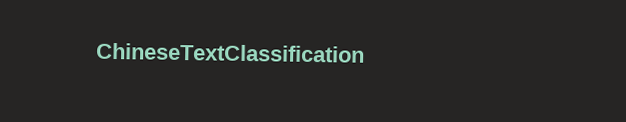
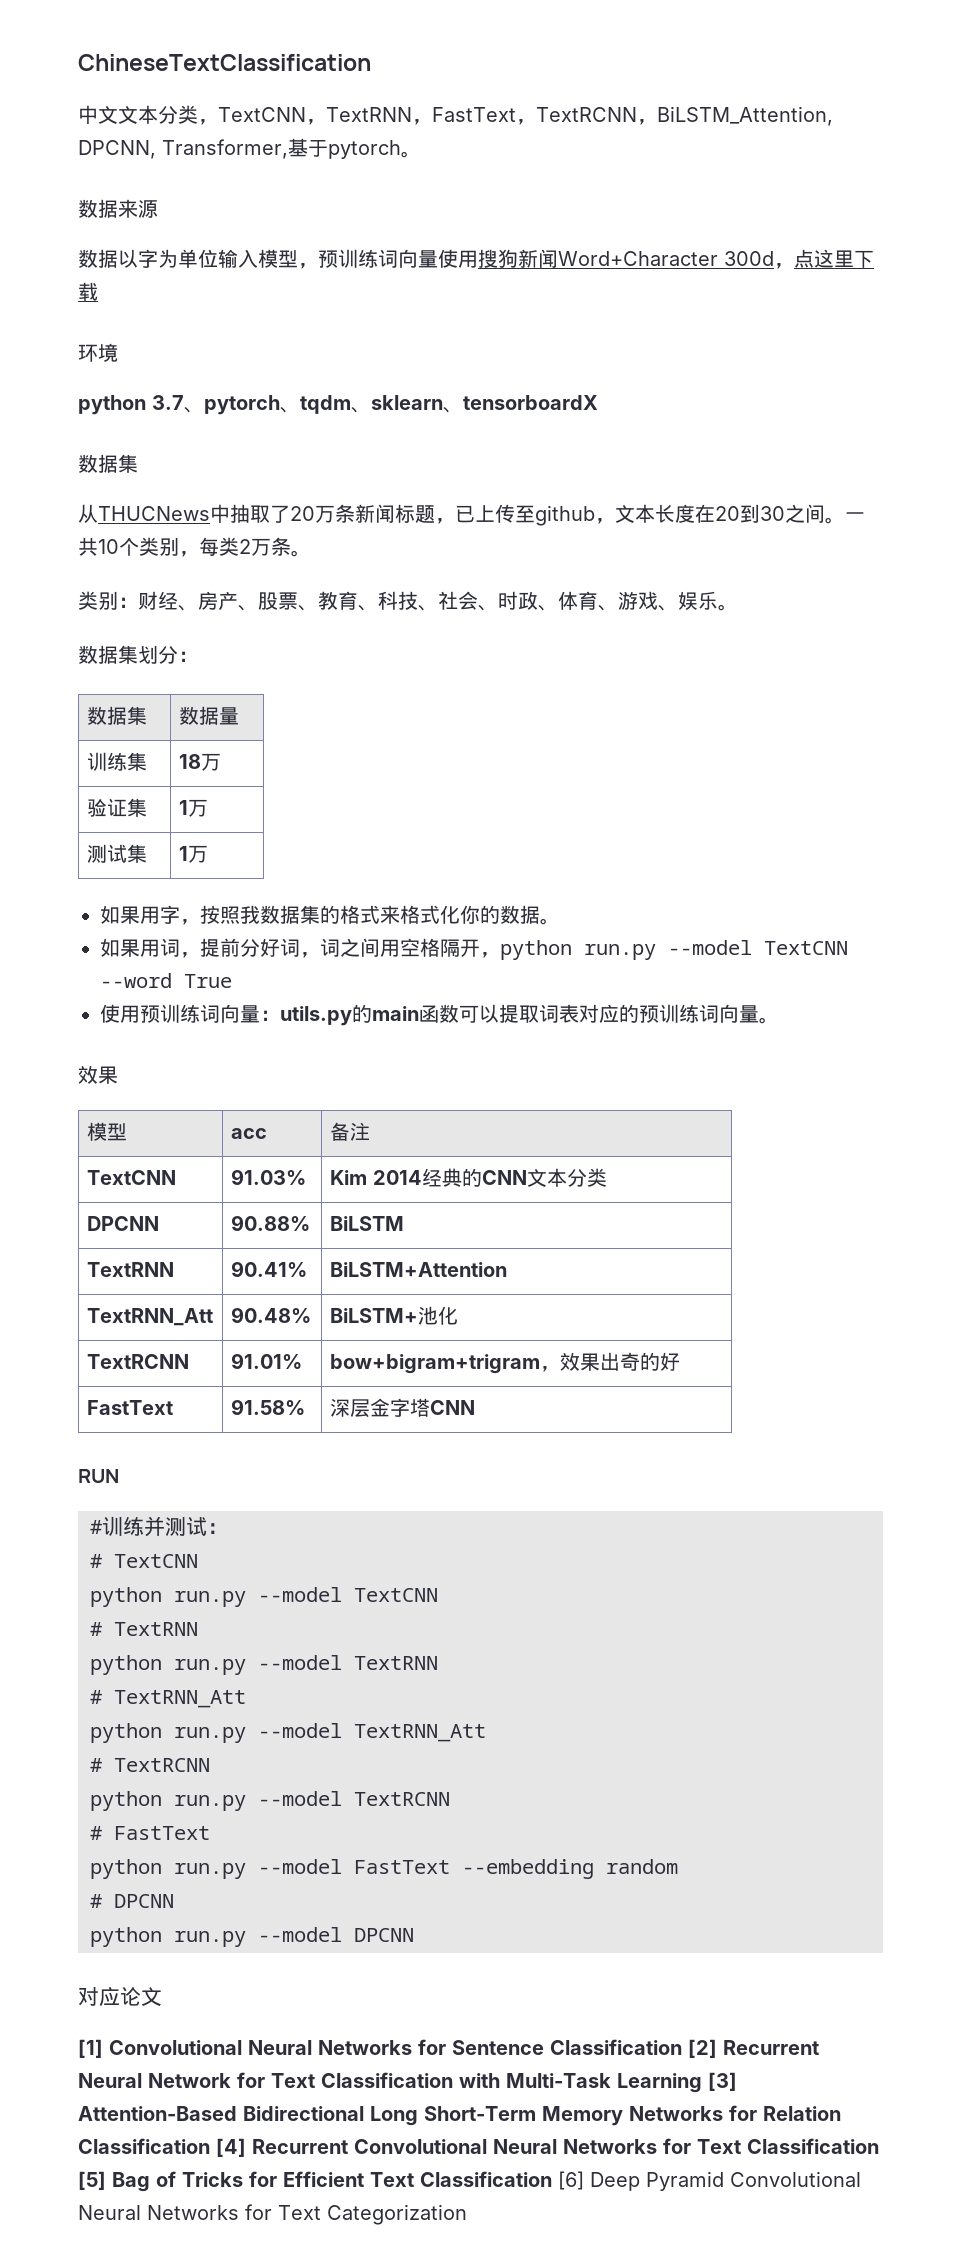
(365, 52) none -> [78,105,833,126] [78,138,421,159] [78,199,158,218] [78,249,874,269] [78,282,98,301] [78,343,118,362] [78,395,598,415] [78,454,138,473] [78,504,865,526] [78,537,311,557] [78,591,738,611] [78,645,198,664] [86,706,147,725] [178,706,239,725] [86,752,147,771] [178,753,221,771] [86,798,147,817] [178,799,208,817] [86,844,147,863] [178,845,208,863] [100,905,560,925] [100,938,848,960] [100,973,232,988] [100,1004,779,1026] [78,1065,118,1084] [86,1122,127,1141] [230,1128,267,1139] [329,1122,370,1141] [86,1170,176,1185] [230,1169,306,1185] [329,1168,607,1187] [86,1216,159,1231] [230,1215,310,1231] [329,1216,404,1231] [86,1262,174,1277] [230,1261,307,1277] [329,1262,507,1277] [86,1308,213,1326] [230,1307,311,1323] [329,1306,458,1325] [86,1354,189,1369] [230,1353,302,1369] [329,1352,680,1374] [86,1400,173,1415] [230,1399,305,1415] [329,1398,475,1418] [78,1469,119,1483] [90,1516,228,1537] [90,1554,198,1568] [90,1587,438,1607] [90,1622,198,1636] [90,1655,438,1675] [90,1690,246,1708] [90,1723,486,1743] [90,1758,210,1772] [90,1791,450,1811] [90,1826,210,1840] [90,1859,678,1879] [90,1894,174,1908] [90,1927,414,1947] [78,1986,162,2007] [78,2039,819,2058] [78,2072,737,2093] [78,2105,841,2126] [78,2138,879,2157] [78,2171,861,2192] [78,2204,467,2225] // 中文文本分类，TextCNN，TextRNN，FastText，TextRCNN，BiLSTM_Attention, DPCNN, Transformer,基于pytorch。 // 数据来源 // 数据以字为单位输入模型，预训练词向量使用搜狗新闻Word+Character 300d，点这里下载 // 环境 // python 3.7、pytorch、tqdm、sklearn、tensorboardX // 数据集 // 从THUCNews中抽取了20万条新闻标题，已上传至github，文本长度在20到30之间。一共10个类别，每类2万条。 // 类别：财经、房产、股票、教育、科技、社会、时政、体育、游戏、娱乐。 // 数据集划分： // 数据集 | 数据量 // 训练集 | 18万 // 验证集 | 1万 // 测试集 | 1万 // 如果用字，按照我数据集的格式来格式化你的数据。 // 如果用词，提前分好词，词之间用空格隔开，python run.py --model TextCNN --word True // 使用预训练词向量：utils.py的main函数可以提取词表对应的预训练词向量。 // 效果 // 模型 | acc | 备注 // TextCNN | 91.03% | Kim 2014经典的CNN文本分类 // DPCNN | 90.88% | BiLSTM // TextRNN | 90.41% | BiLSTM+Attention // TextRNN_Att | 90.48% | BiLSTM+池化 // TextRCNN | 91.01% | bow+bigram+trigram，效果出奇的好 // FastText | 91.58% | 深层金字塔CNN // RUN // #训练并测试： // # TextCNN // python run.py --model TextCNN // # TextRNN // python run.py --model TextRNN // # TextRNN_Att // python run.py --model TextRNN_Att // # TextRCNN // python run.py --model TextRCNN // # FastText // python run.py --model FastText --embedding random // # DPCNN // python run.py --model DPCNN // 对应论文 // [1] Convolutional Neural Networks for Sentence Classification [2] Recurrent Neural Network for Text Classification with Multi-Task Learning [3] Attention-Based Bidirectional Long Short-Term Memory Networks for Relation Classification [4] Recurrent Convolutional Neural Networks for Text Classification [5] Bag of Tricks for Efficient Text Classification [6] Deep Pyramid Convolutional Neural Networks for Text Categorization

